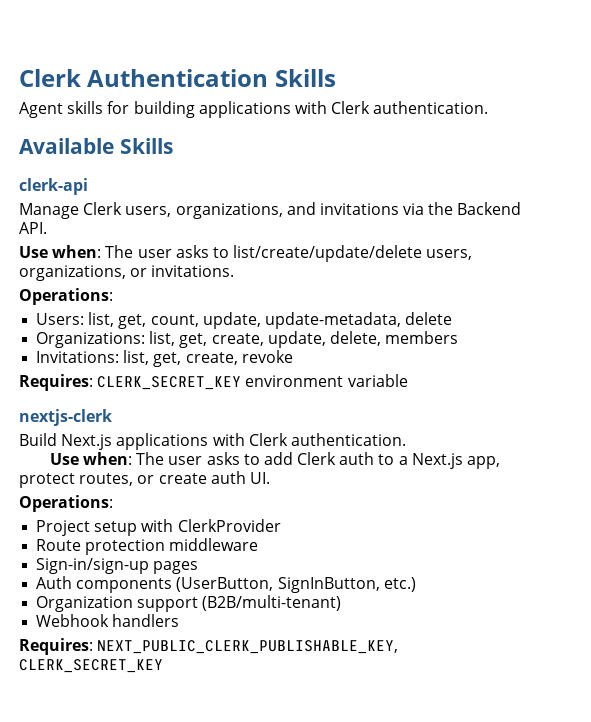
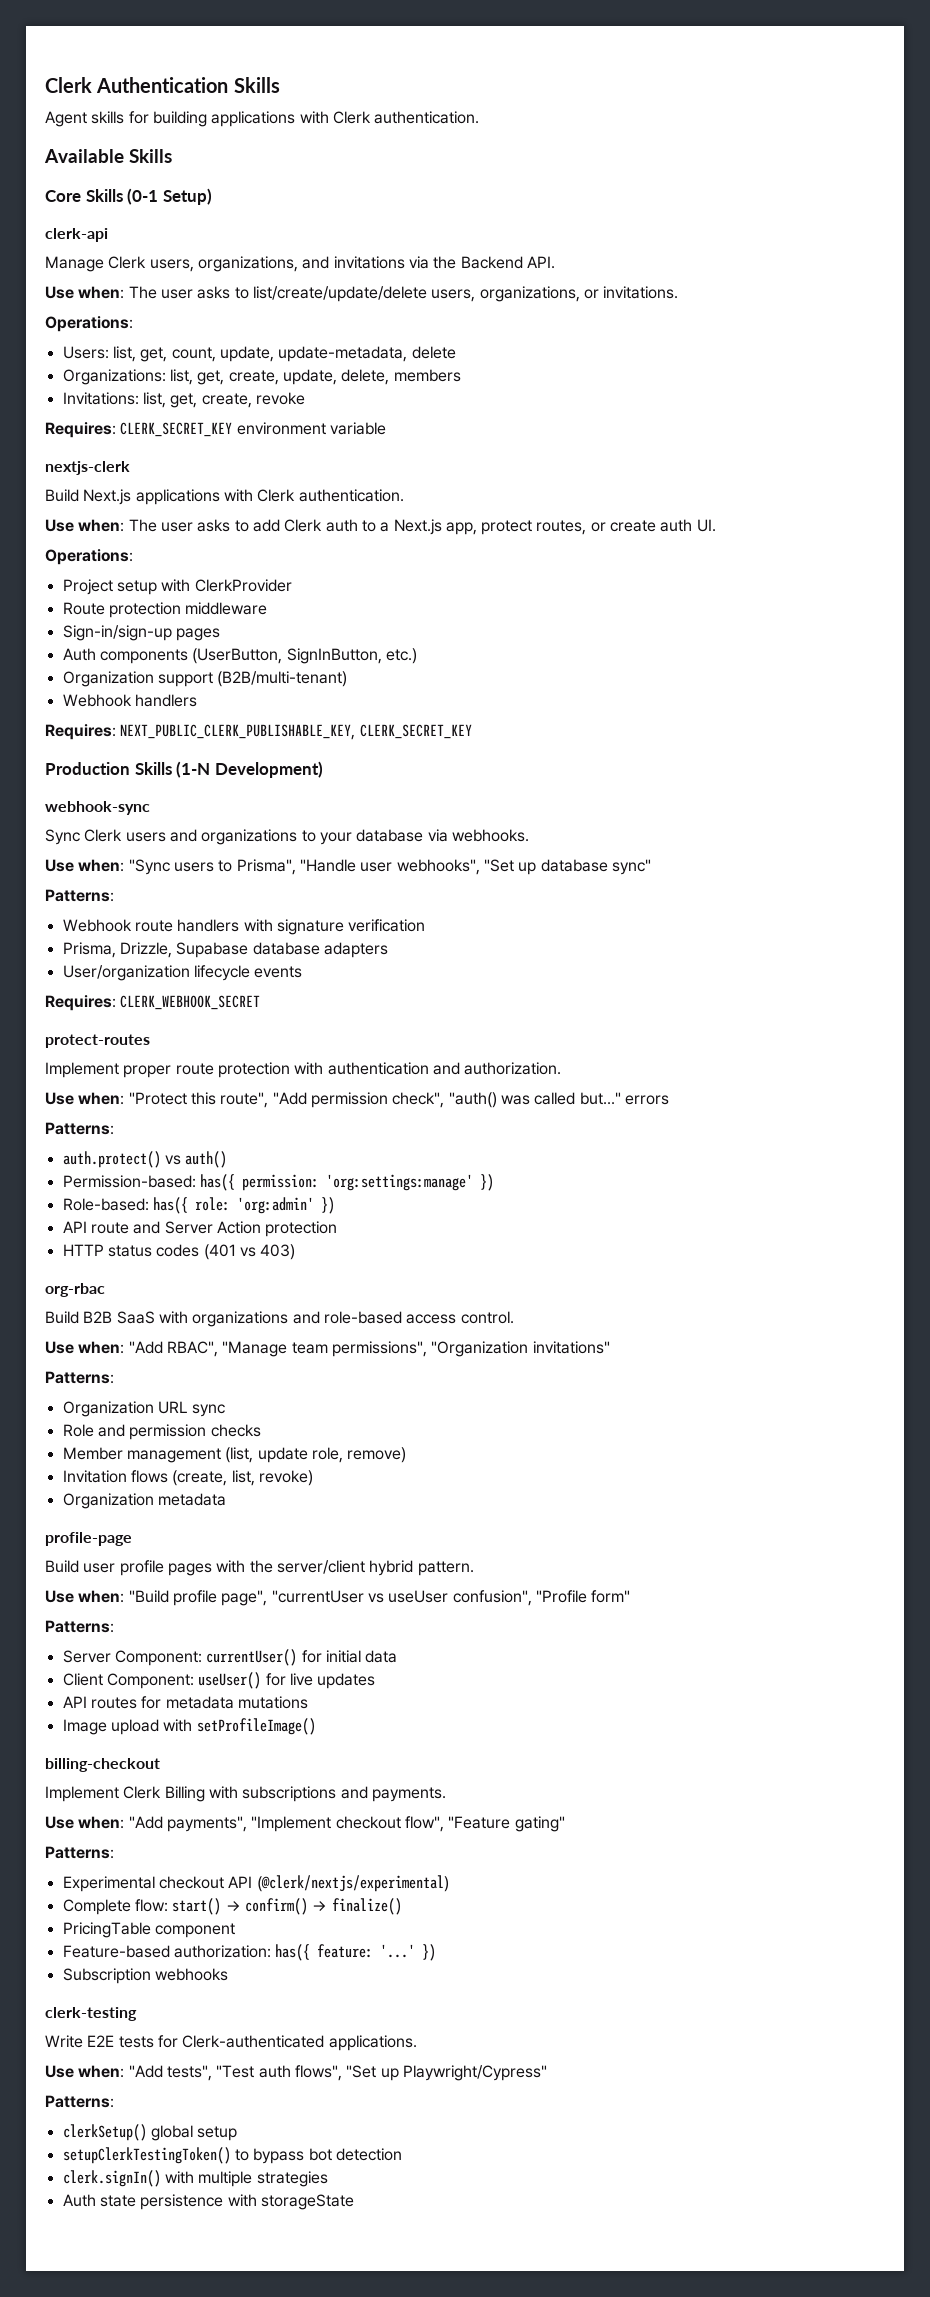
(173, 146) none -> [45,188,212,205] // Core Skills (0-1 Setup)
(163, 666) none -> [45,761,323,778] [45,801,150,815] [45,829,529,845] [45,859,651,875] [45,889,114,902] [62,919,426,935] [62,942,388,958] [62,965,303,981] [45,995,261,1011] [45,1034,150,1048] [45,1062,562,1078] [45,1092,669,1108] [45,1122,114,1135] [62,1151,228,1168] [62,1174,494,1191] [62,1197,335,1214] [62,1221,338,1237] [62,1244,296,1260] [45,1283,105,1297] [45,1311,514,1327] [45,1341,610,1357] [45,1371,114,1384] [62,1401,226,1417] [62,1424,261,1440] [62,1447,407,1463] [62,1470,313,1486] [62,1493,226,1509] [45,1532,132,1546] [45,1560,474,1576] [45,1590,631,1606] [45,1620,114,1633] [62,1649,398,1666] [62,1672,376,1689] [62,1696,308,1709] [62,1718,316,1735] [45,1758,160,1772] [45,1786,446,1802] [45,1816,565,1832] [45,1846,114,1859] [62,1875,449,1892] [62,1898,402,1915] [62,1922,235,1938] [62,1944,437,1961] [62,1968,228,1984] [45,2007,137,2021] [45,2035,417,2051] [45,2065,547,2081] [45,2095,114,2108] [62,2124,238,2141] [62,2147,402,2164] [62,2170,328,2187] [62,2194,354,2210] // Production Skills (1-N Development) // webhook-sync // Sync Clerk users and organizations to your database via webhooks. // Use when: "Sync users to Prisma", "Handle user webhooks", "Set up database sync" // Patterns: // Webhook route handlers with signature verification // Prisma, Drizzle, Supabase database adapters // User/organization lifecycle events // Requires: CLERK_WEBHOOK_SECRET // protect-routes // Implement proper route protection with authentication and authorization. // Use when: "Protect this route", "Add permission check", "auth() was called but..." errors // Patterns: // auth.protect() vs auth() // Permission-based: has({ permission: 'org:settings:manage' }) // Role-based: has({ role: 'org:admin' }) // API route and Server Action protection // HTTP status codes (401 vs 403) // org-rbac // Build B2B SaaS with organizations and role-based access control. // Use when: "Add RBAC", "Manage team permissions", "Organization invitations" // Patterns: // Organization URL sync // Role and permission checks // Member management (list, update role, remove) // Invitation flows (create, list, revoke) // Organization metadata // profile-page // Build user profile pages with the server/client hybrid pattern. // Use when: "Build profile page", "currentUser vs useUser confusion", "Profile form" // Patterns: // Server Component: currentUser() for initial data // Client Component: useUser() for live updates // API routes for metadata mutations // Image upload with setProfileImage() // billing-checkout // Implement Clerk Billing with subscriptions and payments. // Use when: "Add payments", "Implement checkout flow", "Feature gating" // Patterns: // Experimental checkout API (@clerk/nextjs/experimental) // Complete flow: start() → confirm() → finalize() // PricingTable component // Feature-based authorization: has({ feature: '...' }) // Subscription webhooks // clerk-testing // Write E2E tests for Clerk-authenticated applications. // Use when: "Add tests", "Test auth flows", "Set up Playwright/Cypress" // Patterns: // clerkSetup() global setup // setupClerkTestingToken() to bypass bot detection // clerk.signIn() with multiple strategies // Auth state persistence with storageState

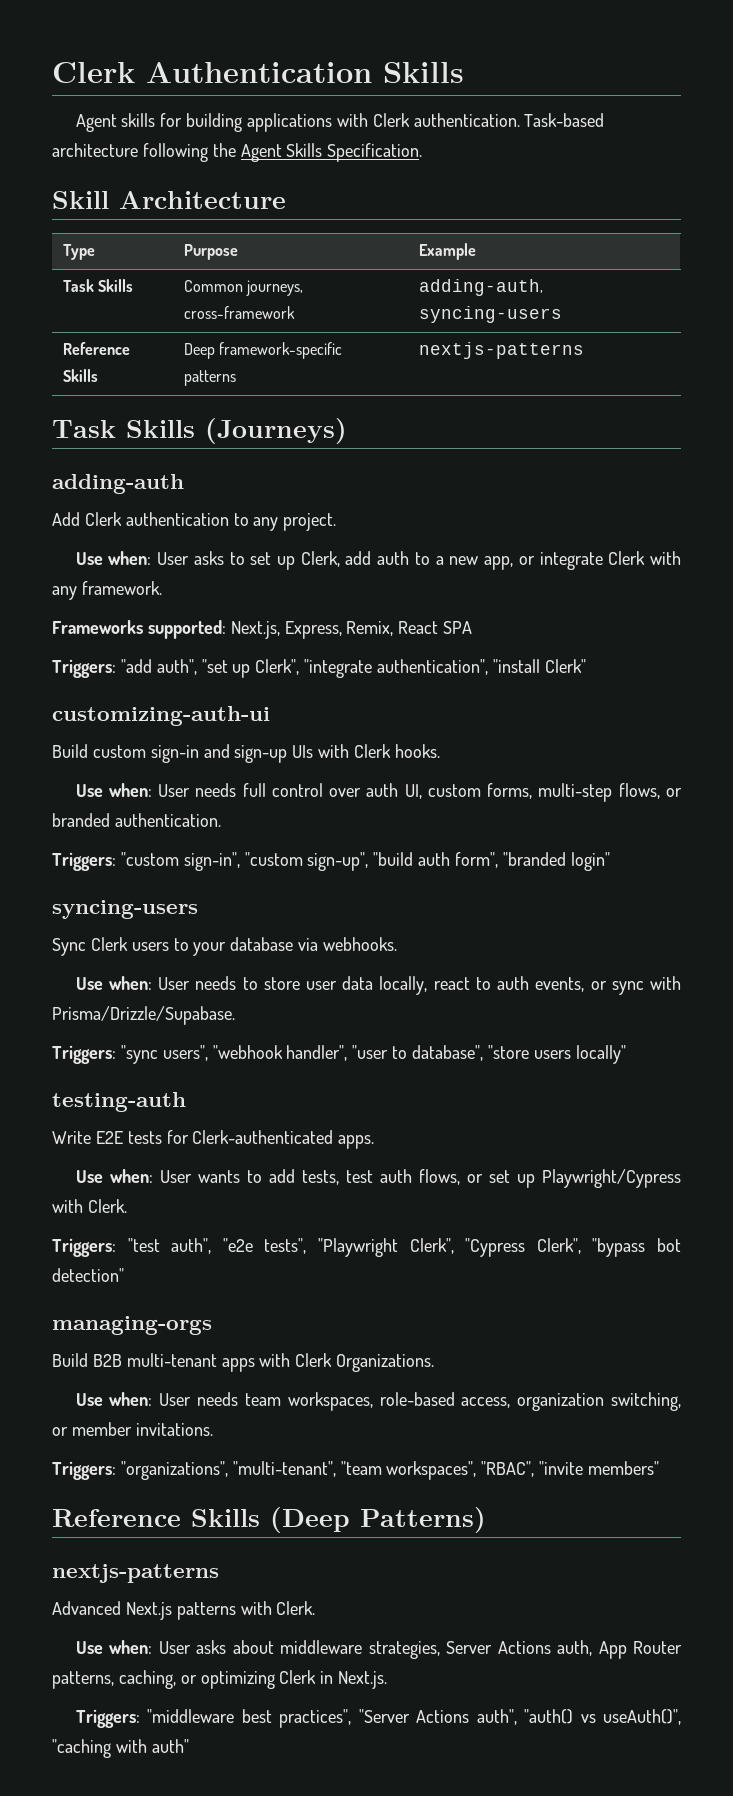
[44,149,172,163] [45,188,212,205] [45,228,108,242] [45,256,555,272] [45,286,679,302] [45,316,133,332] [62,346,456,362] [62,369,461,385] [62,392,305,408] [45,422,386,438] [45,461,130,475] [45,489,404,505] [45,519,716,535] [45,549,133,565] [62,579,292,595] [62,602,268,618] [62,625,220,641] [62,648,417,664] [62,671,348,687] [62,694,197,707] [45,724,472,740] [45,761,323,778] [45,801,150,815] // Available Skills // Core Skills (0-1 Setup) // clerk-api // Manage Clerk users, organizations, and invitations via the Backend API. // Use when: The user asks to list/create/update/delete users, organizations, or invitations. // Operations: // Users: list, get, count, update, update-metadata, delete // Organizations: list, get, create, update, delete, members // Invitations: list, get, create, revoke // Requires: CLERK_SECRET_KEY environment variable // nextjs-clerk // Build Next.js applications with Clerk authentication. // Use when: The user asks to add Clerk auth to a Next.js app, protect routes, or create auth UI. // Operations: // Project setup with ClerkProvider // Route protection middleware // Sign-in/sign-up pages // Auth components (UserButton, SignInButton, etc.) // Organization support (B2B/multi-tenant) // Webhook handlers // Requires: NEXT_PUBLIC_CLERK_PUBLISHABLE_KEY, CLERK_SECRET_KEY // Production Skills (1-N Development) // webhook-sync -> [524,113,605,127] [52,143,423,162] [52,191,286,209] [63,244,96,260] [184,244,239,260] [419,243,477,260] [63,279,134,292] [184,280,304,296] [184,306,296,319] [419,279,544,296] [419,306,563,323] [63,342,131,355] [63,369,99,382] [184,342,343,359] [184,370,237,386] [419,342,585,359] [52,418,347,444] [52,474,184,494] [52,512,337,531] [75,551,682,570] [52,581,162,600] [52,620,473,639] [52,659,586,678] [52,706,270,726] [52,744,440,763] [75,783,682,802] [52,813,221,827] [52,852,610,871] [52,900,198,919] Task-based architecture following the Agent Skills Specification. // Skill Architecture // Type | Purpose | Example // Task Skills | Common journeys, cross-framework | adding-auth, syncing-users // Reference Skills | Deep framework-specific patterns | nextjs-patterns // Task Skills (Journeys) // adding-auth // Add Clerk authentication to any project. // Use when: User asks to set up Clerk, add auth to a new app, or integrate Clerk with any framework. // Frameworks supported: Next.js, Express, Remix, React SPA // Triggers: "add auth", "set up Clerk", "integrate authentication", "install Clerk" // customizing-auth-ui // Build custom sign-in and sign-up UIs with Clerk hooks. // Use when: User needs full control over auth UI, custom forms, multi-step flows, or branded authentication. // Triggers: "custom sign-in", "custom sign-up", "build auth form", "branded login" // syncing-users
[169,829,298,845] and organizations -> (169, 946) none
[128,859,651,875] [45,889,114,902] [62,919,426,935] [62,942,388,958] [62,965,303,981] [45,995,261,1011] [45,1034,150,1048] [45,1062,562,1078] [45,1092,669,1108] [45,1122,114,1135] [62,1151,228,1168] [62,1174,494,1191] [62,1197,335,1214] [62,1221,338,1237] [62,1244,296,1260] [45,1283,105,1297] [45,1311,514,1327] [45,1341,610,1357] [45,1371,114,1384] [62,1401,226,1417] [62,1424,261,1440] [62,1447,407,1463] [62,1470,313,1486] [62,1493,226,1509] [45,1532,132,1546] [45,1560,474,1576] [45,1590,631,1606] [45,1620,114,1633] [62,1649,398,1666] [62,1672,376,1689] [62,1696,308,1709] [62,1718,316,1735] [45,1758,160,1772] [45,1786,446,1802] [45,1816,565,1832] [45,1846,114,1859] [62,1875,449,1892] [62,1898,402,1915] [62,1922,235,1938] [62,1944,437,1961] [62,1968,228,1984] [45,2007,137,2021] "Sync users to Prisma", "Handle user webhooks", "Set up database sync" // Patterns: // Webhook route handlers with signature verification // Prisma, Drizzle, Supabase database adapters // User/organization lifecycle events // Requires: CLERK_WEBHOOK_SECRET // protect-routes // Implement proper route protection with authentication and authorization. // Use when: "Protect this route", "Add permission check", "auth() was called but..." errors // Patterns: // auth.protect() vs auth() // Permission-based: has({ permission: 'org:settings:manage' }) // Role-based: has({ role: 'org:admin' }) // API route and Server Action protection // HTTP status codes (401 vs 403) // org-rbac // Build B2B SaaS with organizations and role-based access control. // Use when: "Add RBAC", "Manage team permissions", "Organization invitations" // Patterns: // Organization URL sync // Role and permission checks // Member management (list, update role, remove) // Invitation flows (create, list, revoke) // Organization metadata // profile-page // Build user profile pages with the server/client hybrid pattern. // Use when: "Build profile page", "currentUser vs useUser confusion", "Profile form" // Patterns: // Server Component: currentUser() for initial data // Client Component: useUser() for live updates // API routes for metadata mutations // Image upload with setProfileImage() // billing-checkout // Implement Clerk Billing with subscriptions and payments. // Use when: "Add payments", "Implement checkout flow", "Feature gating" // Patterns: // Experimental checkout API (@clerk/nextjs/experimental) // Complete flow: start() → confirm() → finalize() // PricingTable component // Feature-based authorization: has({ feature: '...' }) // Subscription webhooks // clerk-testing -> [158,976,681,995] [52,1006,235,1025] [52,1045,626,1064] [52,1092,186,1112] User needs to store user data locally, react to auth events, or sync with Prisma/Drizzle/Supabase. // Triggers: "sync users", "webhook handler", "user to database", "store users locally" // testing-auth
[328,2035,417,2051] [45,2065,547,2081] [45,2095,114,2108] [62,2124,238,2141] [62,2147,402,2164] [62,2170,328,2187] [62,2194,354,2210] applications. // Use when: "Add tests", "Test auth flows", "Set up Playwright/Cypress" // Patterns: // clerkSetup() global setup // setupClerkTestingToken() to bypass bot detection // clerk.signIn() with multiple strategies // Auth state persistence with storageState -> [338,1135,375,1149] [75,1169,681,1188] [52,1199,127,1213] [52,1238,682,1257] [52,1268,124,1282] [52,1316,212,1335] [52,1353,435,1372] [75,1392,681,1411] [52,1422,213,1436] [52,1461,660,1480] [52,1507,486,1533] [52,1564,219,1583] [52,1601,316,1620] [75,1640,682,1659] [52,1670,388,1689] [75,1709,682,1728] [52,1739,189,1758] apps. // Use when: User wants to add tests, test auth flows, or set up Playwright/Cypress with Clerk. // Triggers: "test auth", "e2e tests", "Playwright Clerk", "Cypress Clerk", "bypass bot detection" // managing-orgs // Build B2B multi-tenant apps with Clerk Organizations. // Use when: User needs team workspaces, role-based access, organization switching, or member invitations. // Triggers: "organizations", "multi-tenant", "team workspaces", "RBAC", "invite members" // Reference Skills (Deep Patterns) // nextjs-patterns // Advanced Next.js patterns with Clerk. // Use when: User asks about middleware strategies, Server Actions auth, App Router patterns, caching, or optimizing Clerk in Next.js. // Triggers: "middleware best practices", "Server Actions auth", "auth() vs useAuth()", "caching with auth"

